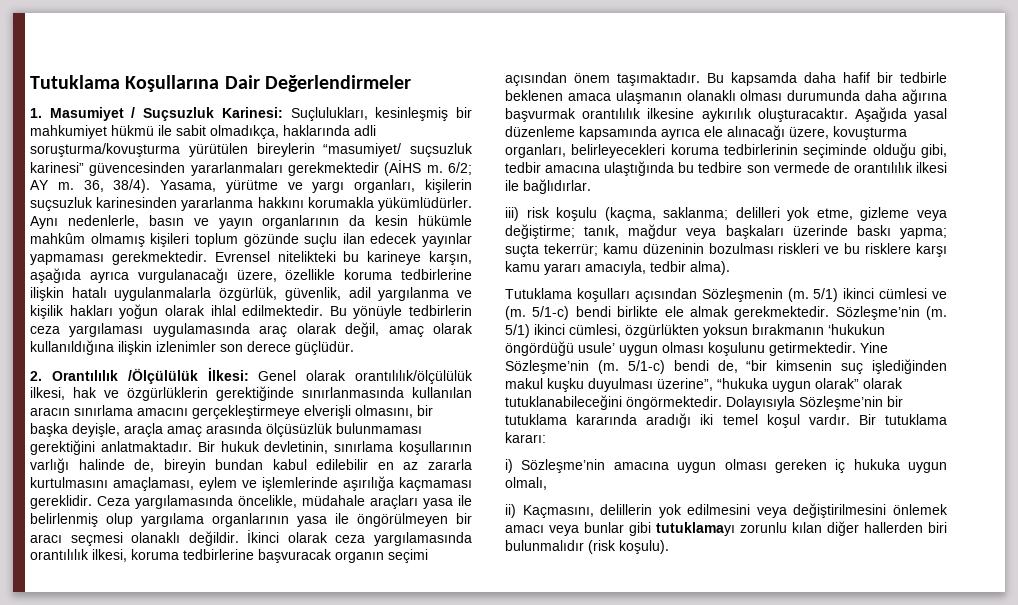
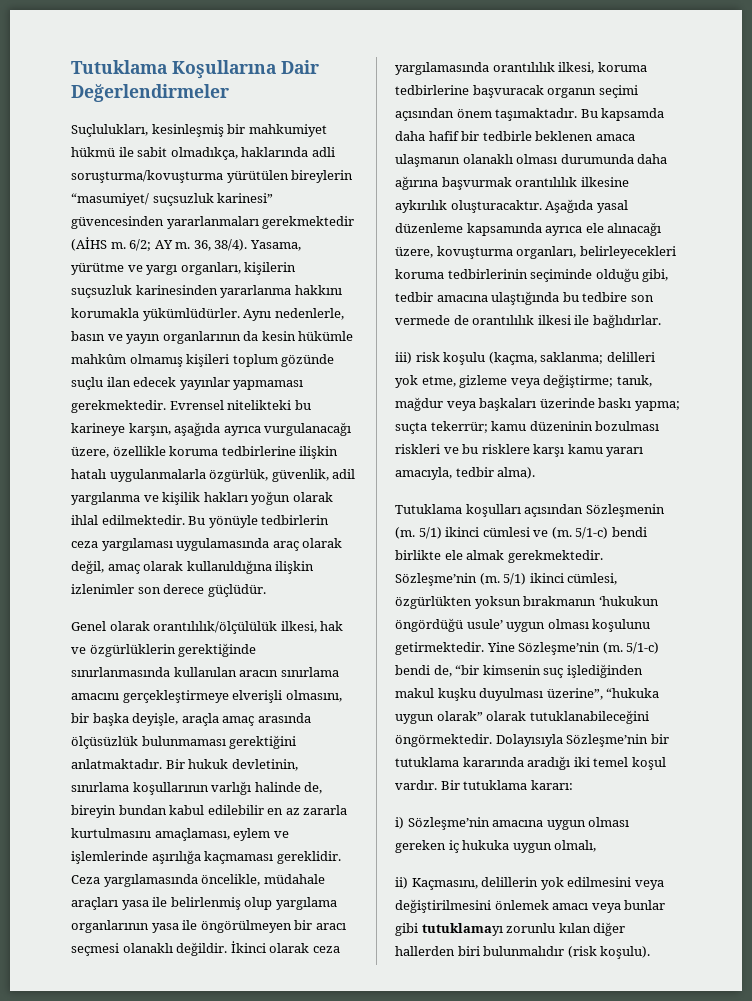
[30,107,283,121] 1. Masumiyet / Suçsuzluk Karinesi: -> (229, 93) none
[30,367,249,384] 2. Orantılılık /Ölçülülük İlkesi: -> (266, 590) none

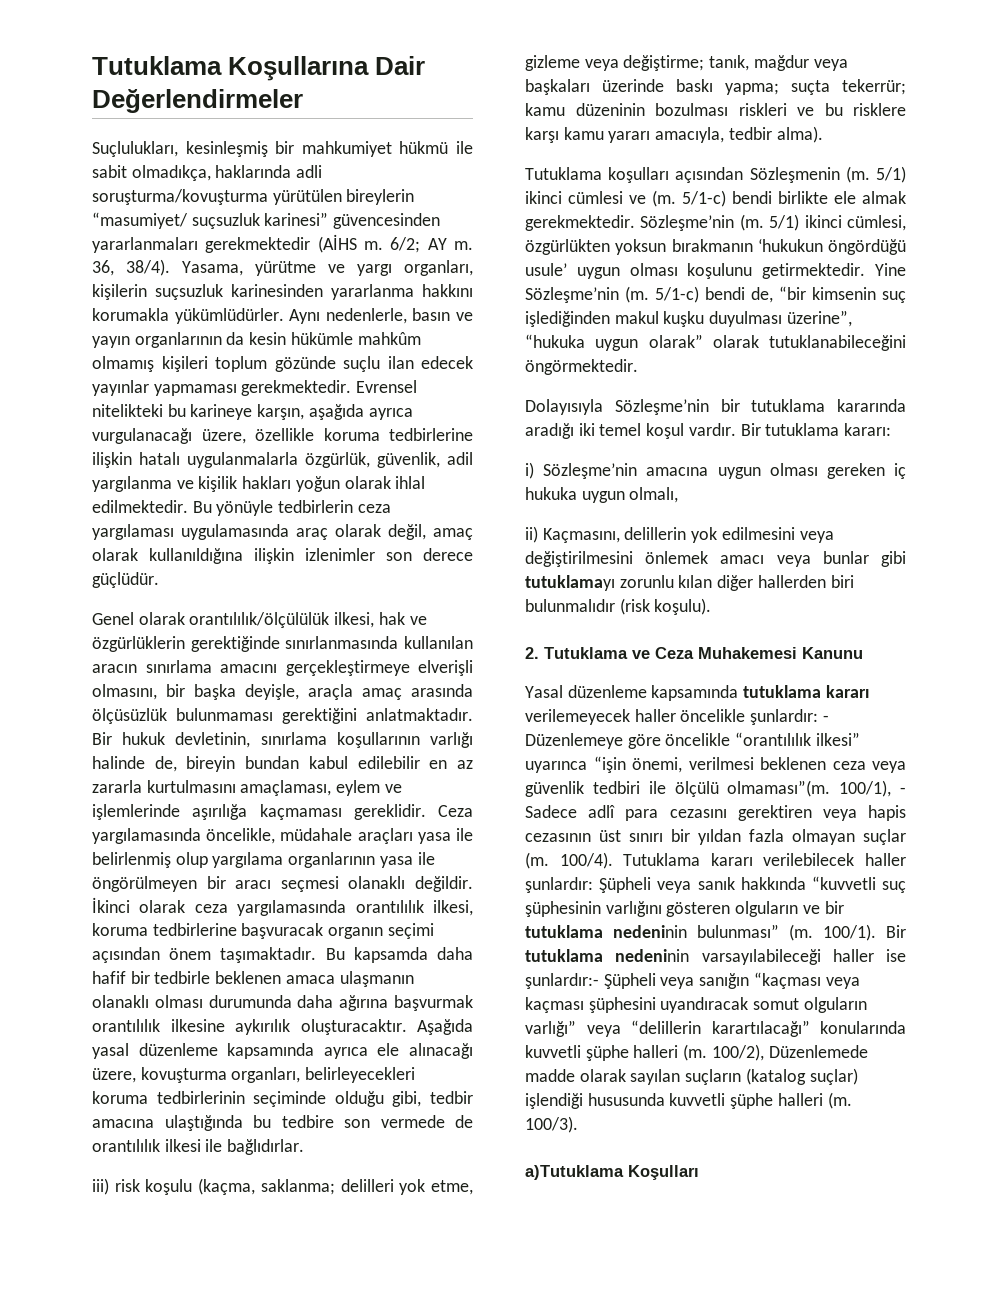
(492, 740) none -> (638, 367) //
(651, 952) none -> [525,647,863,659] [525,685,869,701] [525,709,829,725] [525,732,860,749] [525,756,906,773] [525,780,906,797] [525,805,906,821] [525,829,906,845] [525,852,906,869] [525,876,906,893] [525,901,844,917] [525,924,906,941] [525,949,906,965] [525,972,860,989] [525,997,867,1013] [525,1020,906,1037] [525,1044,868,1061] [525,1068,858,1085] [525,1092,852,1109] [525,1116,578,1133] [525,1165,699,1180] // 2. Tutuklama ve Ceza Muhakemesi Kanunu // Yasal düzenleme kapsamında tutuklama kararı verilemeyecek haller öncelikle şunlardır: - Düzenlemeye göre öncelikle “orantılılık ilkesi” uyarınca “işin önemi, verilmesi beklenen ceza veya güvenlik tedbiri ile ölçülü olmaması”(m. 100/1), - Sadece adlî para cezasını gerektiren veya hapis cezasının üst sınırı bir yıldan fazla olmayan suçlar (m. 100/4). Tutuklama kararı verilebilecek haller şunlardır: Şüpheli veya sanık hakkında “kuvvetli suç şüphesinin varlığını gösteren olguların ve bir tutuklama nedeninin bulunması” (m. 100/1). Bir tutuklama nedeninin varsayılabileceği haller ise şunlardır:- Şüpheli veya sanığın “kaçması veya kaçması şüphesini uyandıracak somut olguların varlığı” veya “delillerin karartılacağı” konularında kuvvetli şüphe halleri (m. 100/2), Düzenlemede madde olarak sayılan suçların (katalog suçlar) işlendiği hususunda kuvvetli şüphe halleri (m. 100/3). // a)Tutuklama Koşulları

